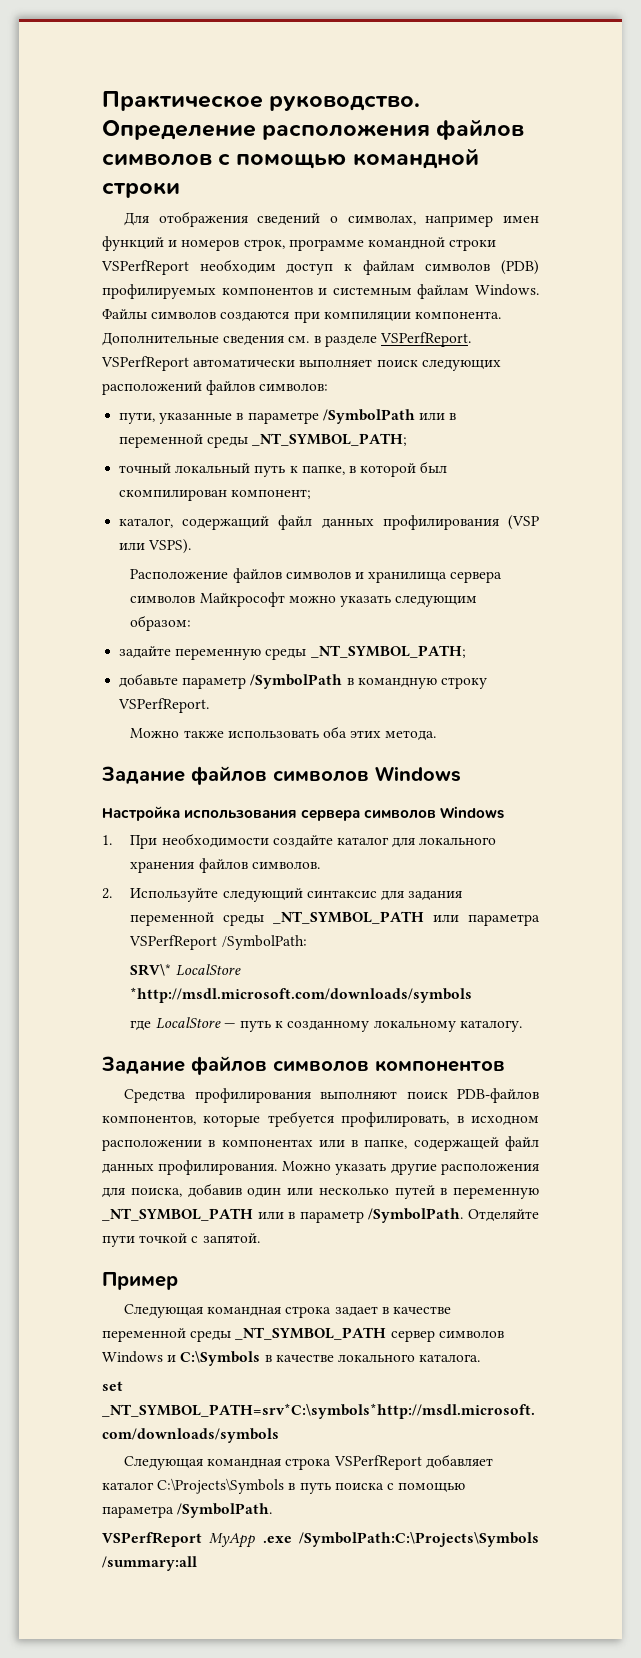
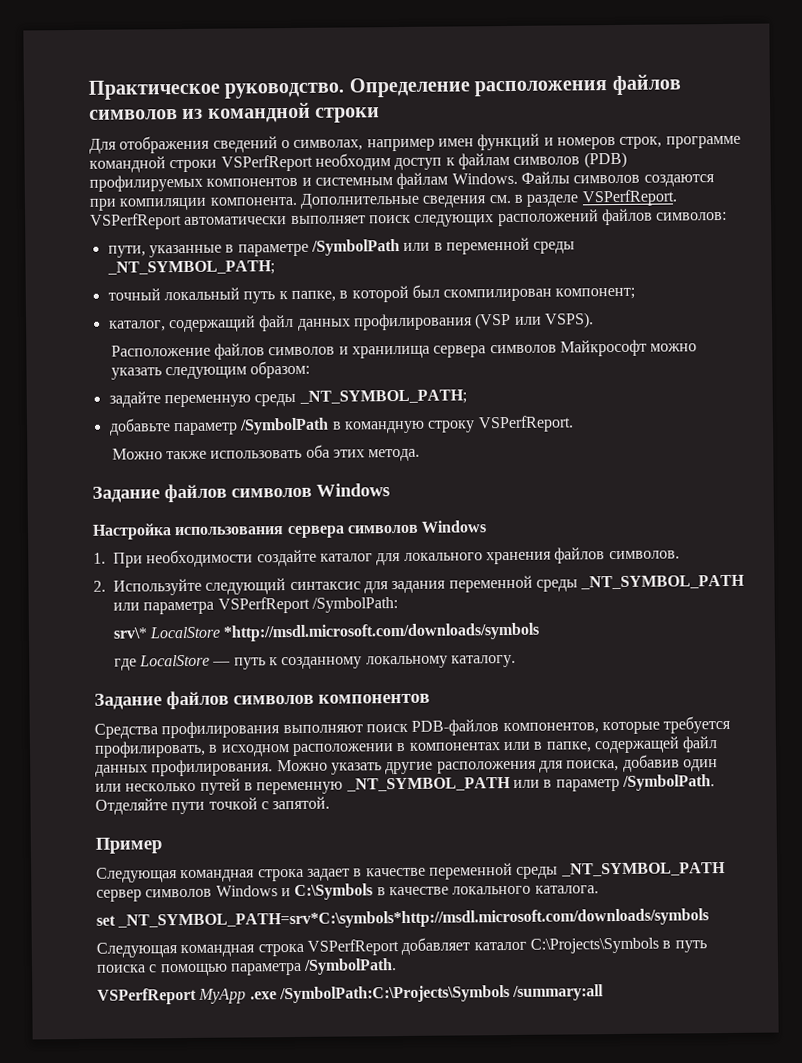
[218,154,347,169] с помощью -> [182,108,204,120] из
[130,964,172,976] SRV\* -> [112,627,147,639] srv\*

